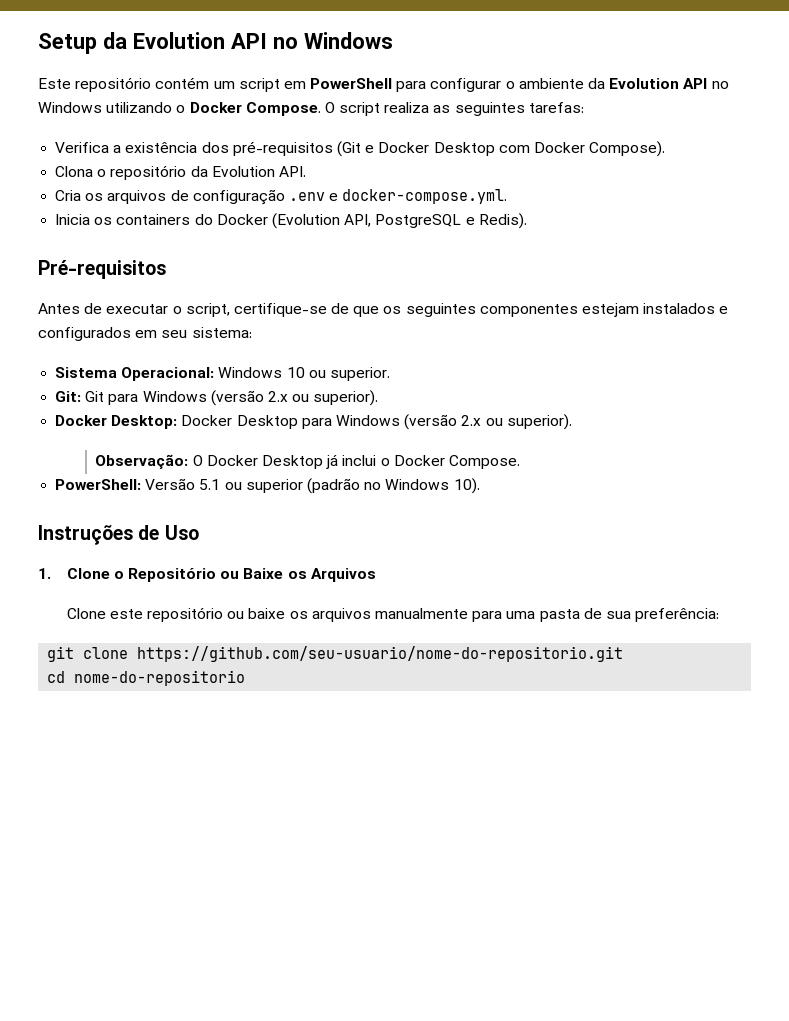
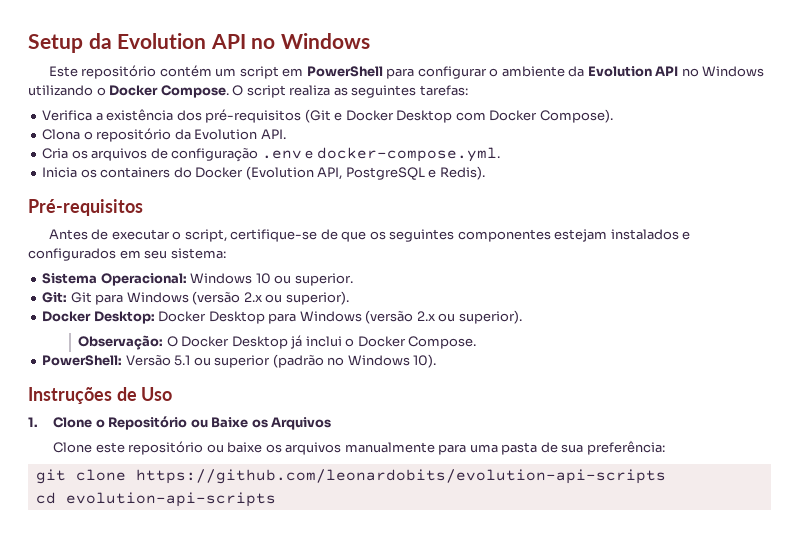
[137,646,624,662] https://github.com/seu-usuario/nome-do-repositorio.git -> [135,469,666,484] https://github.com/leonardobits/evolution-api-scripts
[74,670,246,686] nome-do-repositorio -> [65,492,276,507] evolution-api-scripts

